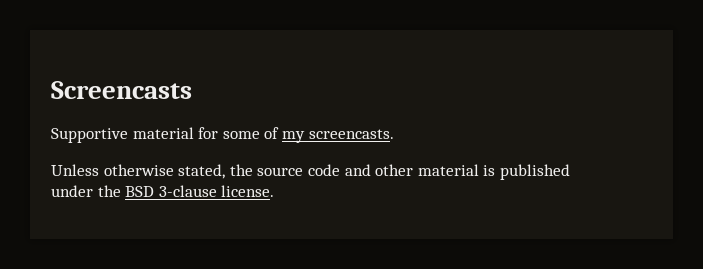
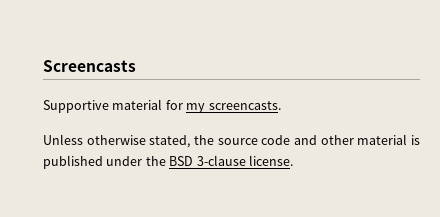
[222,127,280,139] some of -> (183, 105) none

